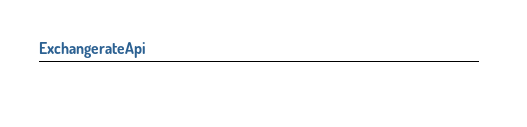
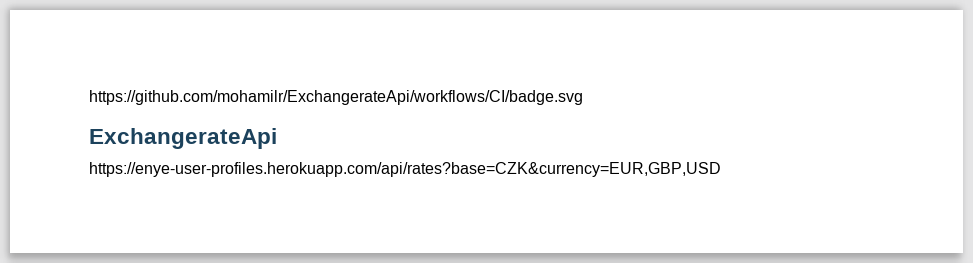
(39, 50) none -> [89,90,583,105] https://github.com/mohamilr/ExchangerateApi/workflows/CI/badge.svg //
(146, 50) none -> [89,162,721,177] // https://enye-user-profiles.herokuapp.com/api/rates?base=CZK&currency=EUR,GBP,USD

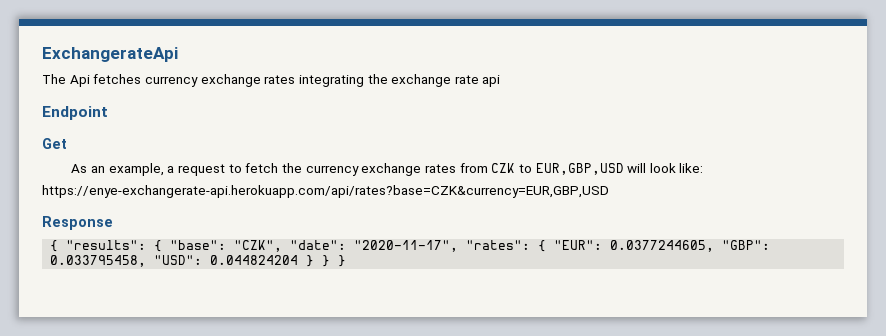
[89,90,583,105] https://github.com/mohamilr/ExchangerateApi/workflows/CI/badge.svg // -> (42, 54) none
[89,162,721,177] https://enye-user-profiles.herokuapp.com/api/rates?base=CZK&currency=EUR,GBP,USD -> [42,74,501,87] [42,106,108,120] [42,138,67,149] [71,163,704,176] [42,185,609,198] [42,216,113,230] [50,240,771,252] [50,255,347,267] The Api fetches currency exchange rates integrating the exchange rate api // Endpoint // Get // As an example, a request to fetch the currency exchange rates from CZK to EUR,GBP,USD will look like: // https://enye-exchangerate-api.herokuapp.com/api/rates?base=CZK&currency=EUR,GBP,USD // Response // { "results": { "base": "CZK", "date": "2020-11-17", "rates": { "EUR": 0.0377244605, "GBP": 0.033795458, "USD": 0.044824204 } } }

